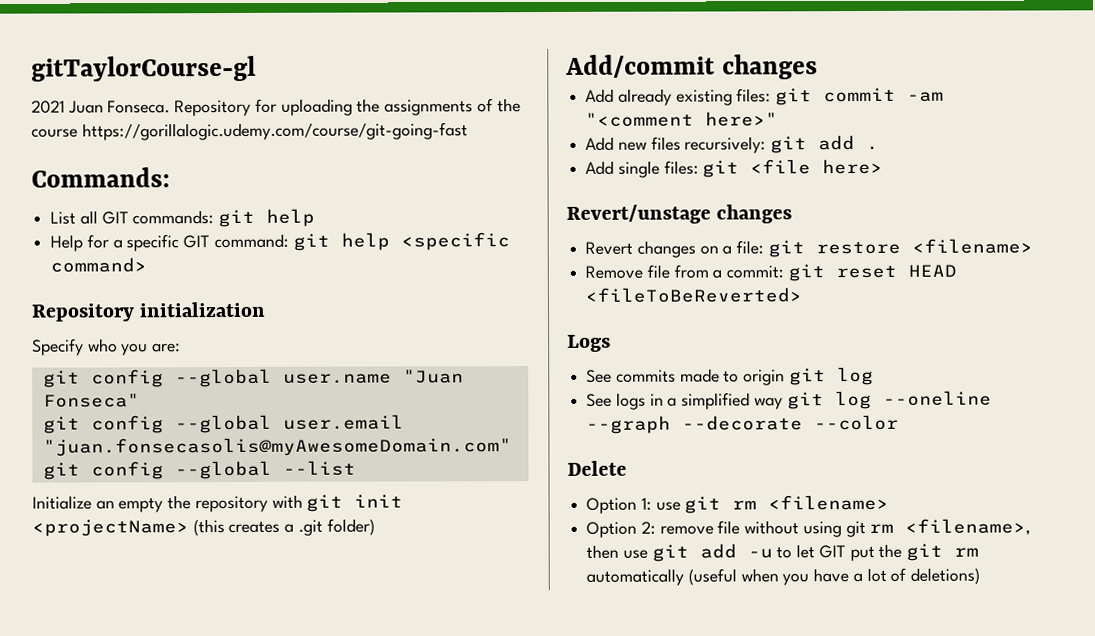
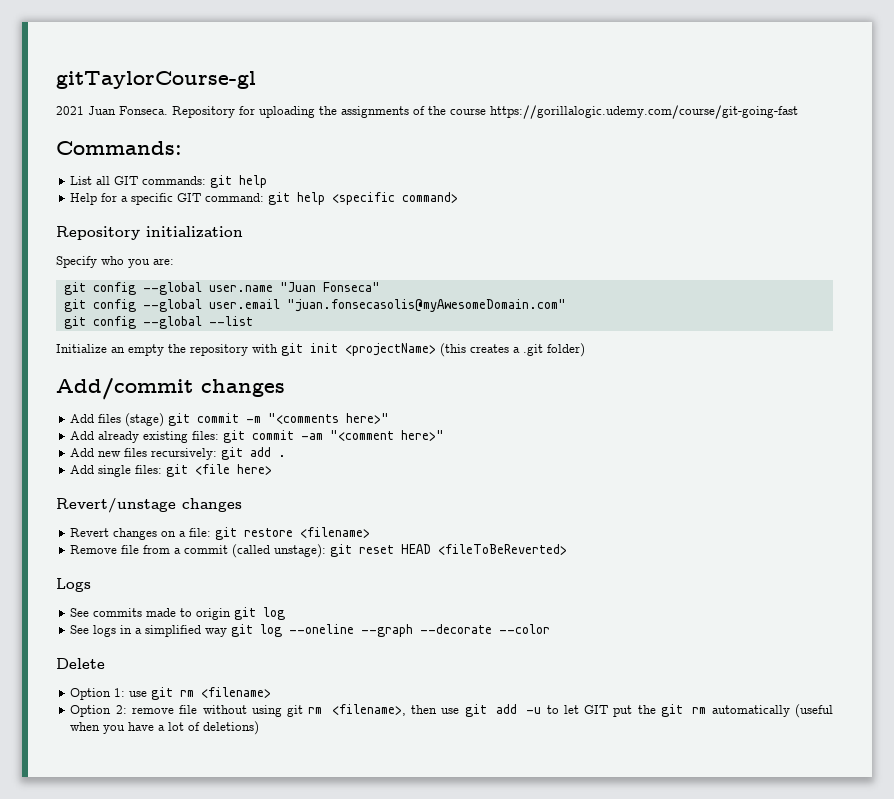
(818, 67) none -> [70,413,390,427] // Add files (stage) git commit -m "<comments here>"
[726,265,785,279] commit: -> [184,544,327,558] commit (called unstage):

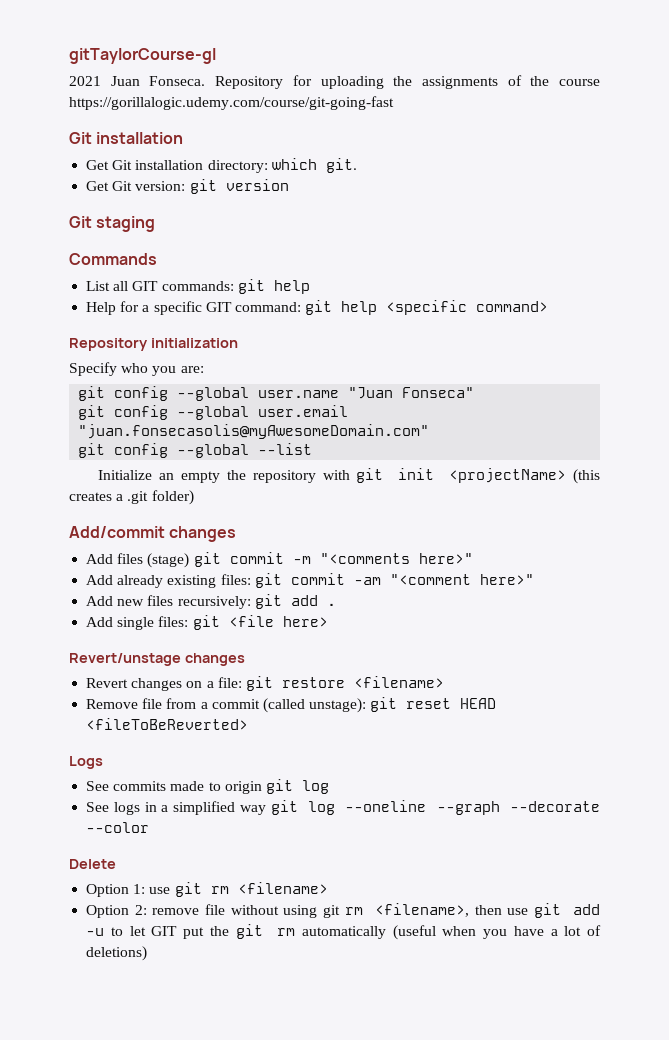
[56,141,182,155] Commands: -> [69,132,184,144] [86,158,357,173] [86,179,289,194] [69,216,156,232] [69,253,157,265] Git installation // Get Git installation directory: which git. // Get Git version: git version // Git staging // Commands

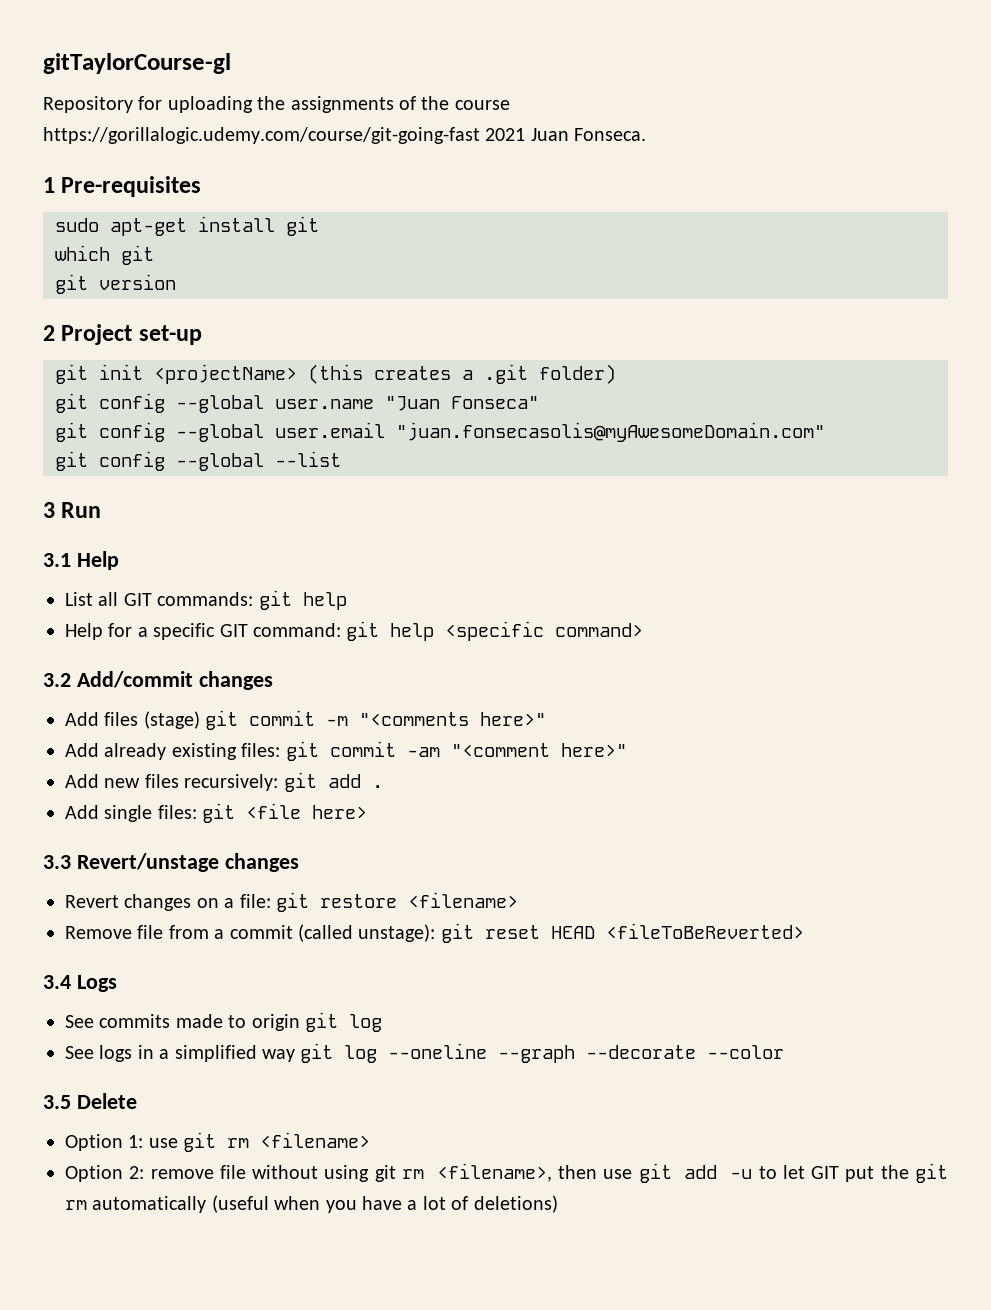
[69,76,206,86] 2021 Juan Fonseca. -> (231, 63) none
[69,132,184,144] [86,158,357,173] [86,179,289,194] [69,216,156,232] [69,253,157,265] // Git installation // Get Git installation directory: which git. // Get Git version: git version // Git staging // Commands -> [485,128,647,141] [43,176,202,197] [55,216,319,236] [55,245,154,265] [55,274,176,294] [43,324,202,345] [55,364,616,384] [55,393,539,413] [55,422,825,442] [55,451,341,471] [43,502,102,518] [43,551,119,570] 2021 Juan Fonseca. // 1 Pre-requisites // sudo apt-get install git // which git // git version // 2 Project set-up // git init <projectName> (this creates a .git folder) // git config --global user.name "Juan Fonseca" // git config --global user.email "juan.fonsecasolis@myAwesomeDomain.com" // git config --global --list // 3 Run // 3.1 Help
[69,338,238,351] [69,362,204,376] [78,386,475,401] [78,405,349,420] [78,424,430,439] [78,443,313,458] [97,468,600,484] [69,490,194,505] Repository initialization // Specify who you are: // git config --global user.name "Juan Fonseca" // git config --global user.email "juan.fonsecasolis@myAwesomeDomain.com" // git config --global --list // Initialize an empty the repository with git init <projectName> (this creates a .git folder) // -> [43,673,71,687] 3.2
(328, 621) none -> [43,855,71,869] 3.3
(249, 724) none -> [43,975,71,989] 3.4
(150, 827) none -> [43,1095,71,1109] 3.5

